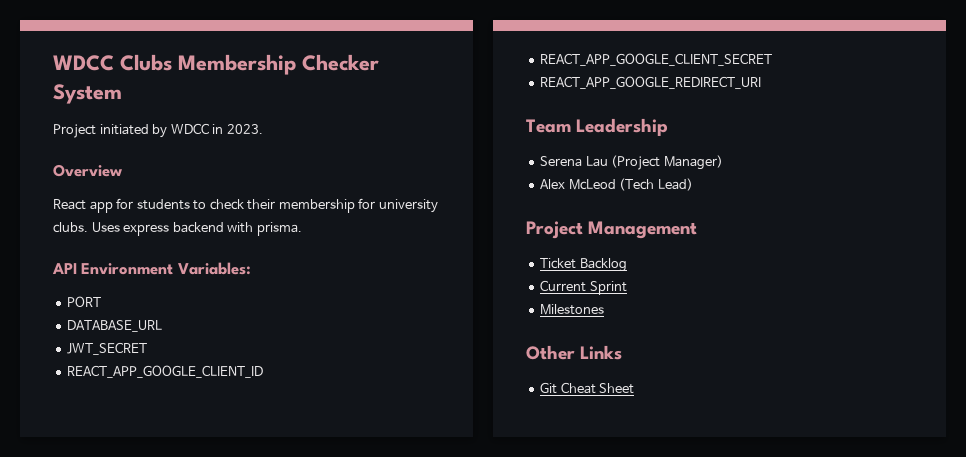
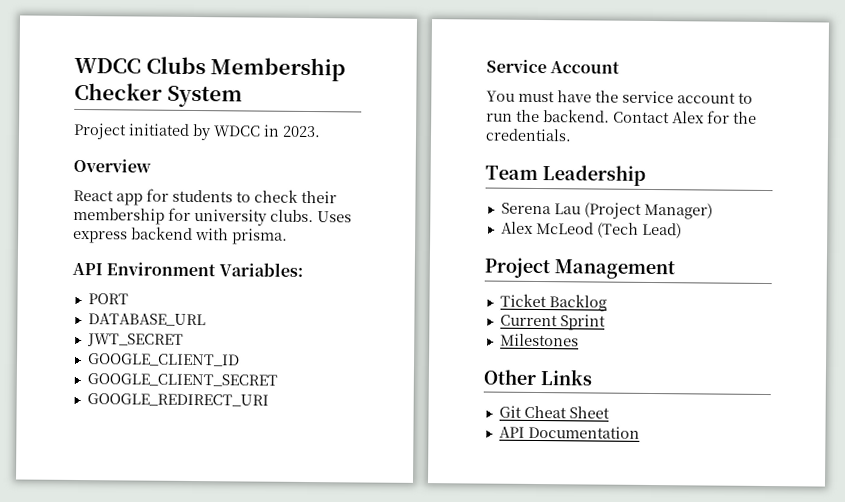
[67,365,264,378] [540,53,773,66] [540,76,762,89] REACT_APP_GOOGLE_CLIENT_ID // REACT_APP_GOOGLE_CLIENT_SECRET // REACT_APP_GOOGLE_REDIRECT_URI -> [86,353,240,367] [86,373,278,387] [86,393,269,407] [486,59,621,74] [486,90,753,104] [486,109,757,124] [485,128,572,142] GOOGLE_CLIENT_ID // GOOGLE_CLIENT_SECRET // GOOGLE_REDIRECT_URI // Service Account // You must have the service account to run the backend. Contact Alex for the credentials.
(635, 388) none -> [498,425,640,439] // API Documentation

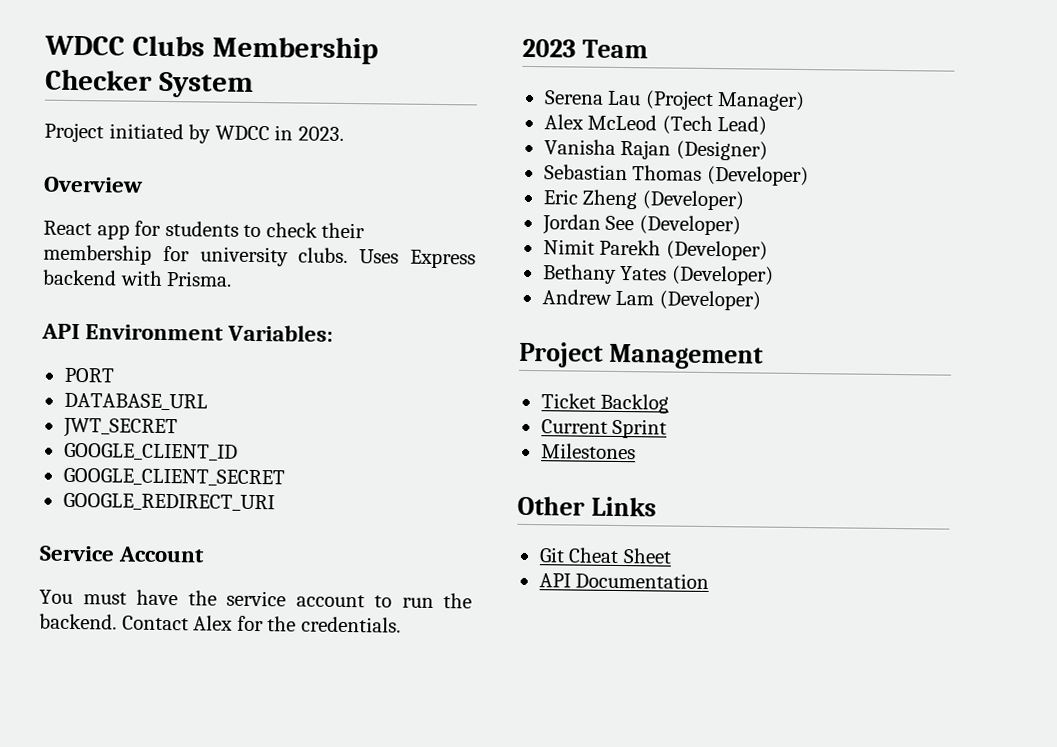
[73,230,128,244] express -> [410,249,477,269] Express
[232,228,288,245] prisma. -> [166,271,233,287] Prisma.
(572, 135) none -> [522,38,576,58] 2023
[542,165,646,186] Leadership -> (648, 49) none
(682, 230) none -> [543,139,768,161] [543,164,809,187] [542,189,745,211] [541,214,741,236] [542,239,768,261] [541,264,774,286] [541,289,761,311] // Vanisha Rajan (Designer) // Sebastian Thomas (Developer) // Eric Zheng (Developer) // Jordan See (Developer) // Nimit Parekh (Developer) // Bethany Yates (Developer) // Andrew Lam (Developer)

